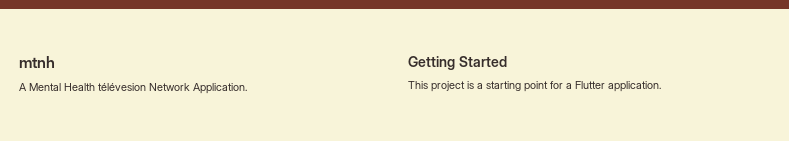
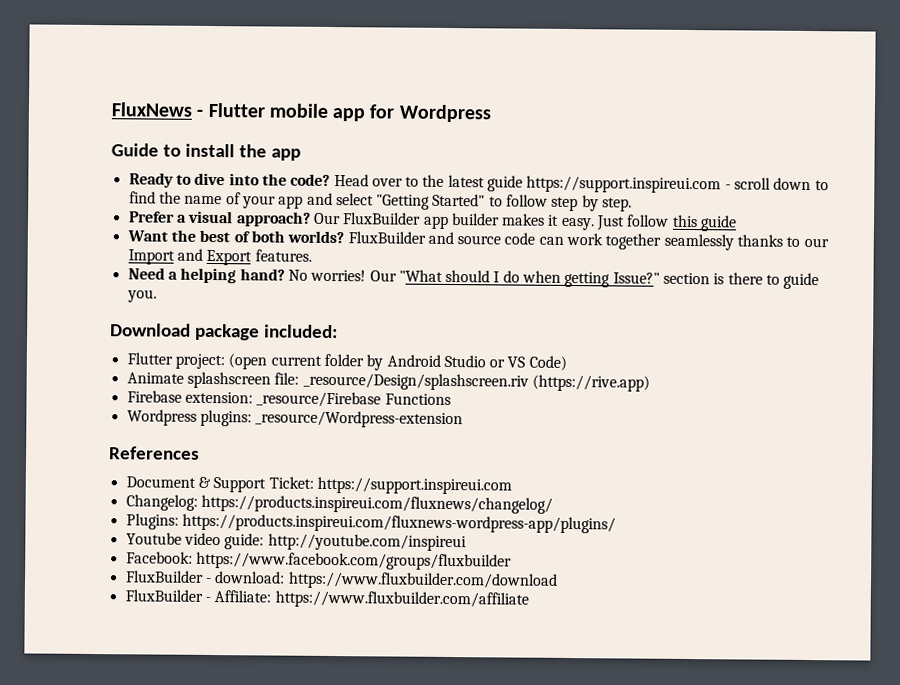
[19,56,55,68] [19,83,247,94] [408,56,507,70] [408,81,661,92] mtnh // A Mental Health télévesion Network Application. // Getting Started // This project is a starting point for a Flutter application. -> [111,102,491,123] [111,143,301,161] [128,172,829,194] [128,191,633,212] [127,210,738,232] [126,229,829,251] [127,248,312,266] [127,267,820,290] [126,289,157,303] [110,323,338,341] [126,352,567,371] [126,371,650,392] [126,390,451,408] [126,409,464,429] [109,446,200,460] [125,476,512,495] [125,494,553,514] [125,513,616,534] [125,532,467,552] [125,551,512,571] [124,570,558,590] [124,589,529,609] FluxNews - Flutter mobile app for Wordpress // Guide to install the app // Ready to dive into the code? Head over to the latest guide https://support.inspireui.com - scroll down to find the name of your app and select "Getting Started" to follow step by step. // Prefer a visual approach? Our FluxBuilder app builder makes it easy. Just follow this guide // Want the best of both worlds? FluxBuilder and source code can work together seamlessly thanks to our Import and Export features. // Need a helping hand? No worries! Our "What should I do when getting Issue?" section is there to guide you. // Download package included: // Flutter project: (open current folder by Android Studio or VS Code) // Animate splashscreen file: _resource/Design/splashscreen.riv (https://rive.app) // Firebase extension: _resource/Firebase Functions // Wordpress plugins: _resource/Wordpress-extension // References // Document & Support Ticket: https://support.inspireui.com // Changelog: https://products.inspireui.com/fluxnews/changelog/ // Plugins: https://products.inspireui.com/fluxnews-wordpress-app/plugins/ // Youtube video guide: http://youtube.com/inspireui // Facebook: https://www.facebook.com/groups/fluxbuilder // FluxBuilder - download: https://www.fluxbuilder.com/download // FluxBuilder - Affiliate: https://www.fluxbuilder.com/affiliate

